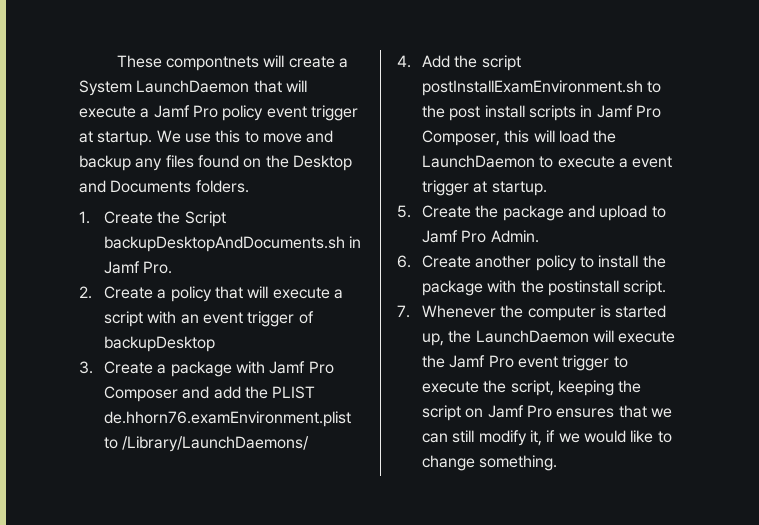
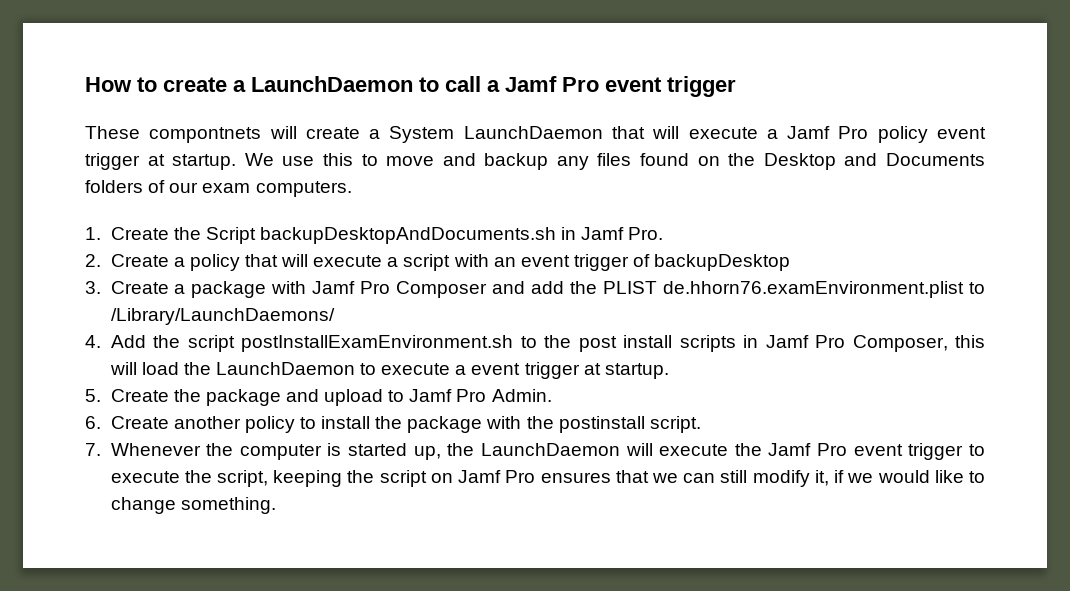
(116, 61) none -> [85,76,736,97] How to create a LaunchDaemon to call a Jamf Pro event trigger //
[195,180,249,193] folders. -> [85,180,352,197] folders of our exam computers.

